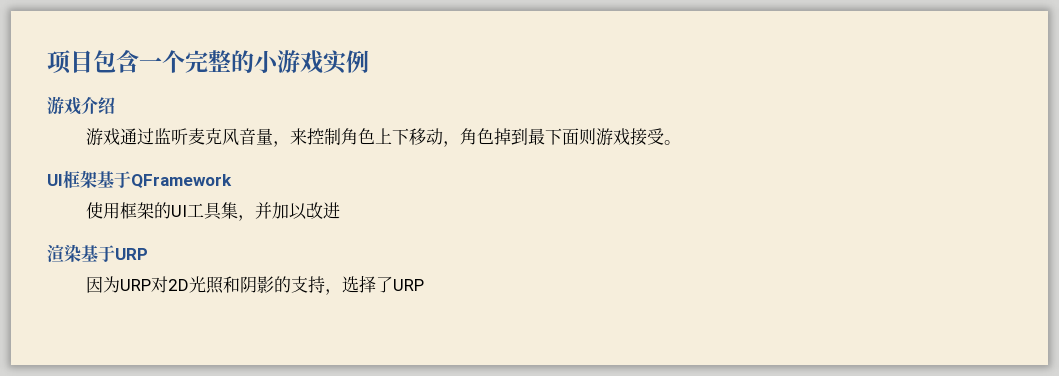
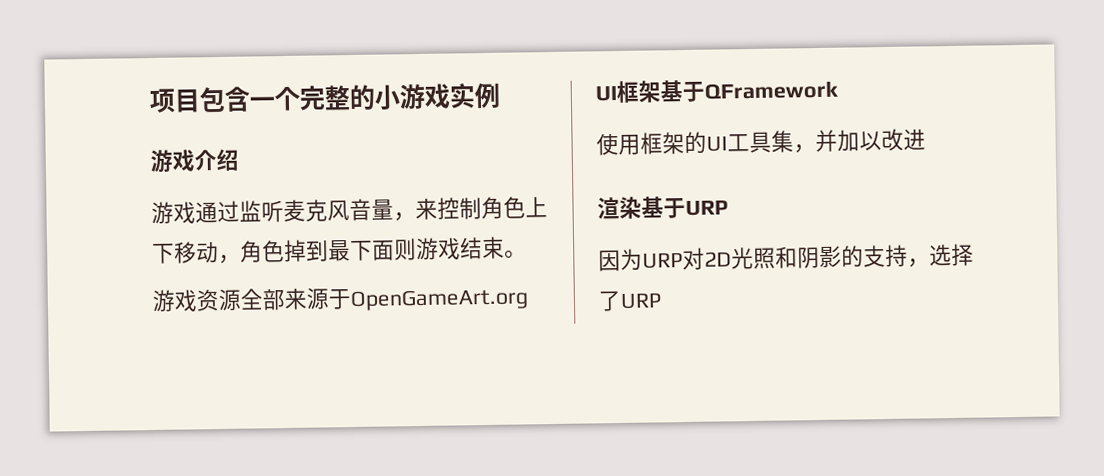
[629,128,664,146] 接受 -> [459,236,505,260] 结束
(681, 142) none -> [152,287,529,312] // 游戏资源全部来源于OpenGameArt.org

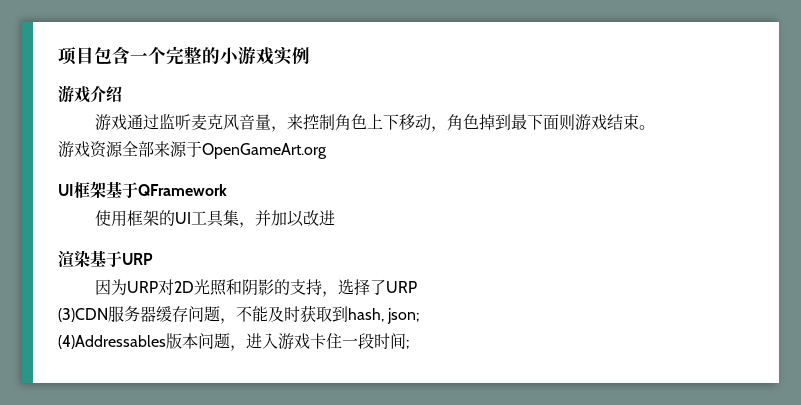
(662, 301) none -> [58,305,420,324] [58,333,409,351] // (3)CDN服务器缓存问题，不能及时获取到hash, json; // (4)Addressables版本问题，进入游戏卡住一段时间;

